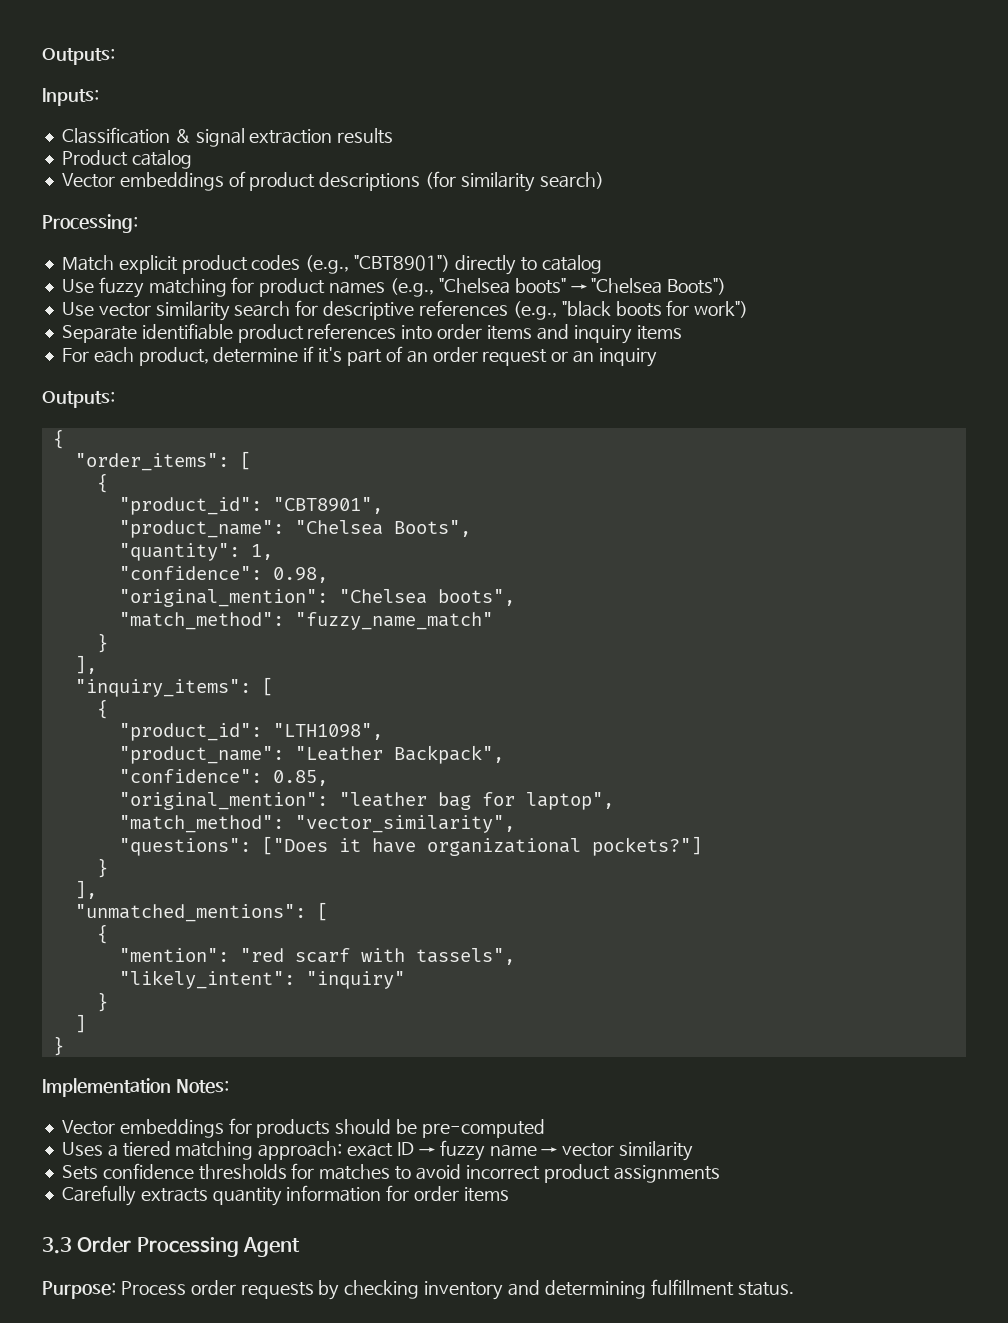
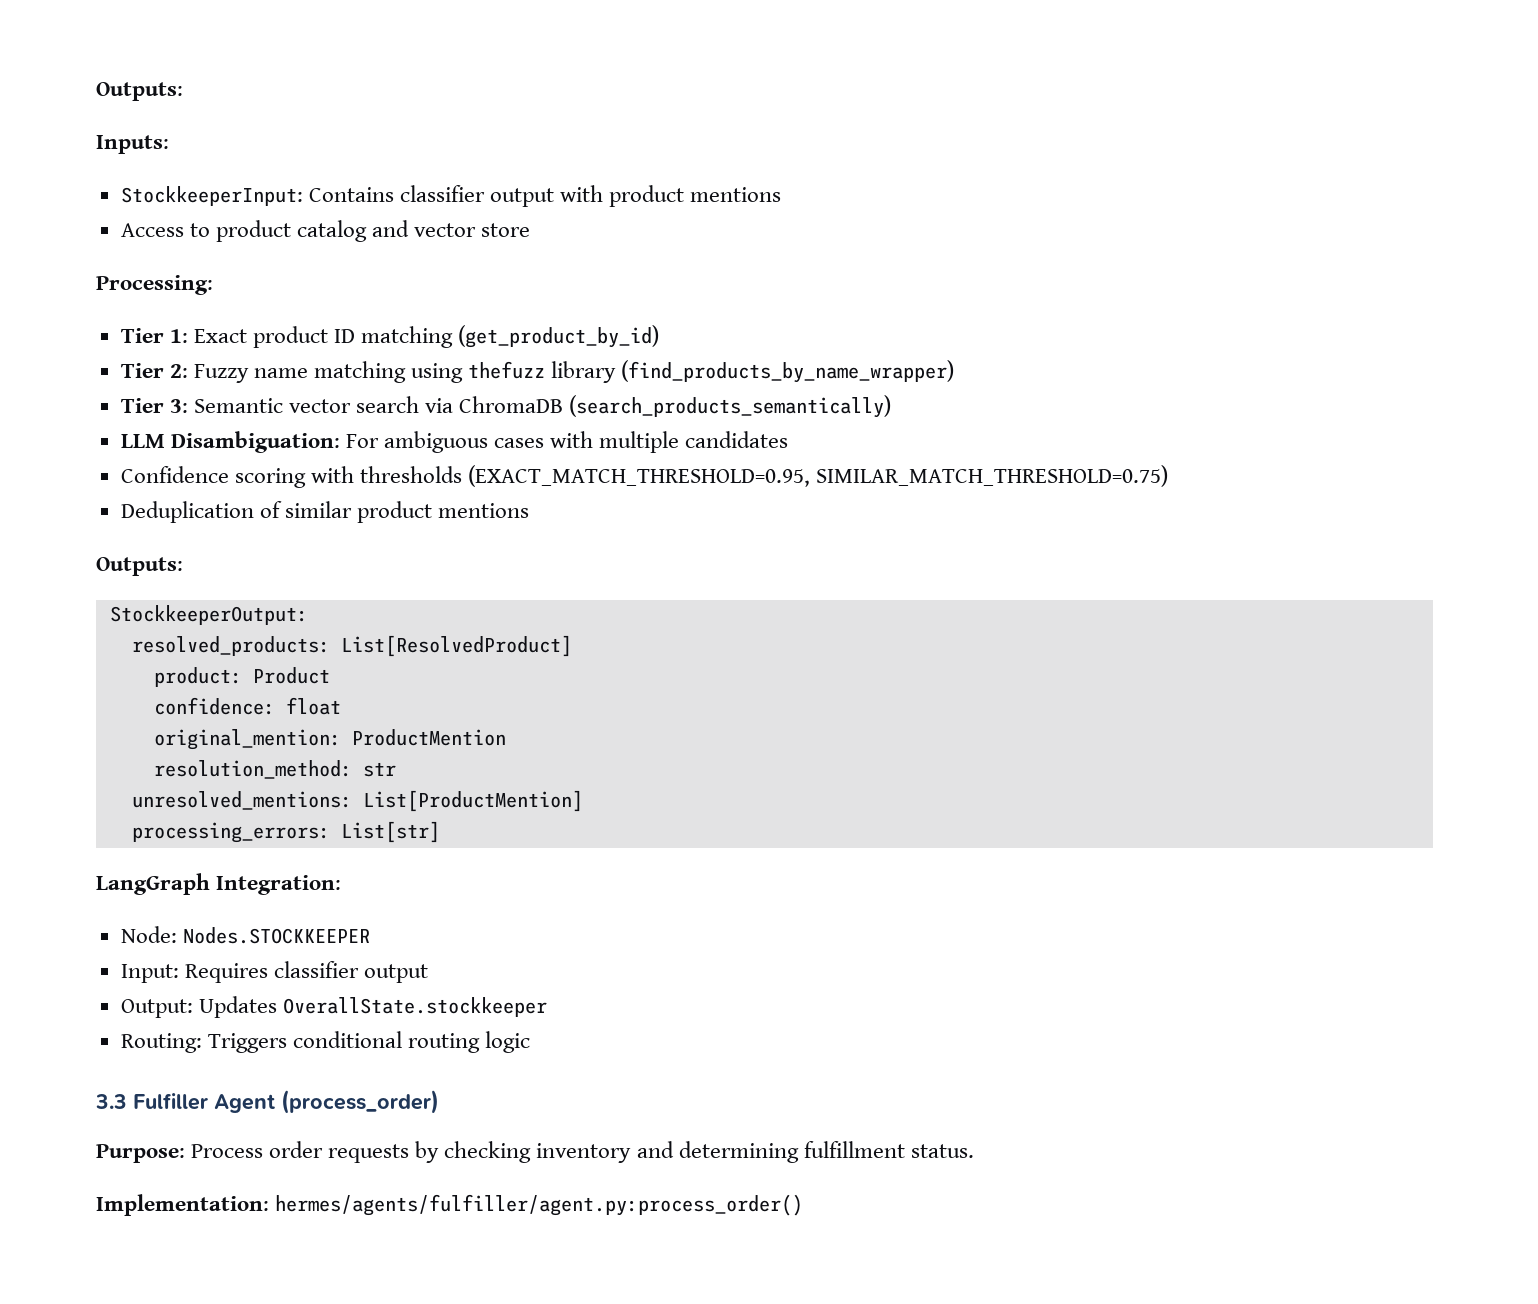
[61,127,394,147] [61,150,192,169] [61,171,604,192] [42,214,138,233] [61,255,602,275] [61,277,727,298] [61,300,749,321] [61,323,682,344] [61,346,657,367] [42,391,115,408] [52,429,64,449] [74,451,251,471] [96,473,108,493] [118,497,383,515] [118,520,471,538] [118,543,273,561] [118,566,328,583] [118,589,515,607] [118,612,493,630] [96,633,108,653] [74,655,97,674] [74,677,273,697] [96,699,108,719] [118,723,383,741] [118,745,504,764] [118,769,328,786] [118,792,614,810] [118,815,515,833] [118,836,702,856] [96,858,108,878] [74,880,97,899] [74,902,328,922] [96,924,108,944] [118,948,515,965] [118,970,405,989] [96,992,108,1012] [74,1014,86,1033] [52,1036,64,1056] [42,1078,229,1097] [61,1118,545,1138] [61,1140,694,1161] [61,1163,720,1183] [61,1185,509,1206] Classification & signal extraction results // Product catalog // Vector embeddings of product descriptions (for similarity search) // Processing: // Match explicit product codes (e.g., "CBT8901") directly to catalog // Use fuzzy matching for product names (e.g., "Chelsea boots" → "Chelsea Boots") // Use vector similarity search for descriptive references (e.g., "black boots for work") // Separate identifiable product references into order items and inquiry items // For each product, determine if it's part of an order request or an inquiry // Outputs: // { // "order_items": [ // { // "product_id": "CBT8901", // "product_name": "Chelsea Boots", // "quantity": 1, // "confidence": 0.98, // "original_mention": "Chelsea boots", // "match_method": "fuzzy_name_match" // } // ], // "inquiry_items": [ // { // "product_id": "LTH1098", // "product_name": "Leather Backpack", // "confidence": 0.85, // "original_mention": "leather bag for laptop", // "match_method": "vector_similarity", // "questions": ["Does it have organizational pockets?"] // } // ], // "unmatched_mentions": [ // { // "mention": "red scarf with tassels", // "likely_intent": "inquiry" // } // ] // } // Implementation Notes: // Vector embeddings for products should be pre-computed // Uses a tiered matching approach: exact ID → fuzzy name → vector similarity // Sets confidence thresholds for matches to avoid incorrect product assignments // Carefully extracts quantity information for order items -> [120,185,782,207] [120,220,531,242] [96,275,213,295] [120,325,660,348] [120,360,955,383] [120,395,892,418] [120,431,789,453] [120,465,1169,488] [120,501,530,523] [96,557,183,576] [109,605,308,625] [131,635,572,657] [153,667,330,687] [153,697,341,715] [153,729,506,750] [153,760,396,779] [131,790,583,812] [131,821,440,843] [96,873,342,895] [120,926,370,944] [120,961,428,983] [120,996,547,1018] [120,1031,531,1053] StockkeeperInput: Contains classifier output with product mentions // Access to product catalog and vector store // Processing: // Tier 1: Exact product ID matching (get_product_by_id) // Tier 2: Fuzzy name matching using thefuzz library (find_products_by_name_wrapper) // Tier 3: Semantic vector search via ChromaDB (search_products_semantically) // LLM Disambiguation: For ambiguous cases with multiple candidates // Confidence scoring with thresholds (EXACT_MATCH_THRESHOLD=0.95, SIMILAR_MATCH_THRESHOLD=0.75) // Deduplication of similar product mentions // Outputs: // StockkeeperOutput: // resolved_products: List[ResolvedProduct] // product: Product // confidence: float // original_mention: ProductMention // resolution_method: str // unresolved_mentions: List[ProductMention] // processing_errors: List[str] // LangGraph Integration: // Node: Nodes.STOCKKEEPER // Input: Requires classifier output // Output: Updates OverallState.stockkeeper // Routing: Triggers conditional routing logic
[77,1237,239,1257] Order Processing -> [133,1093,208,1110] Fulfiller
(300, 1247) none -> [281,1090,439,1114] (process_order)
(794, 1289) none -> [96,1194,804,1216] // Implementation: hermes/agents/fulfiller/agent.py:process_order()

